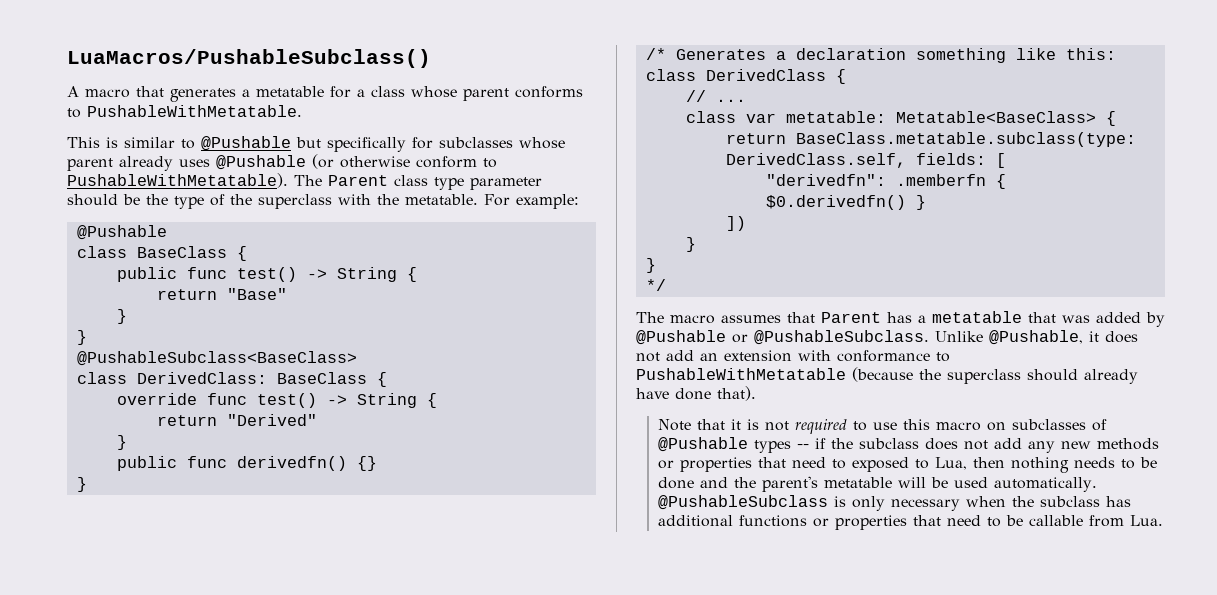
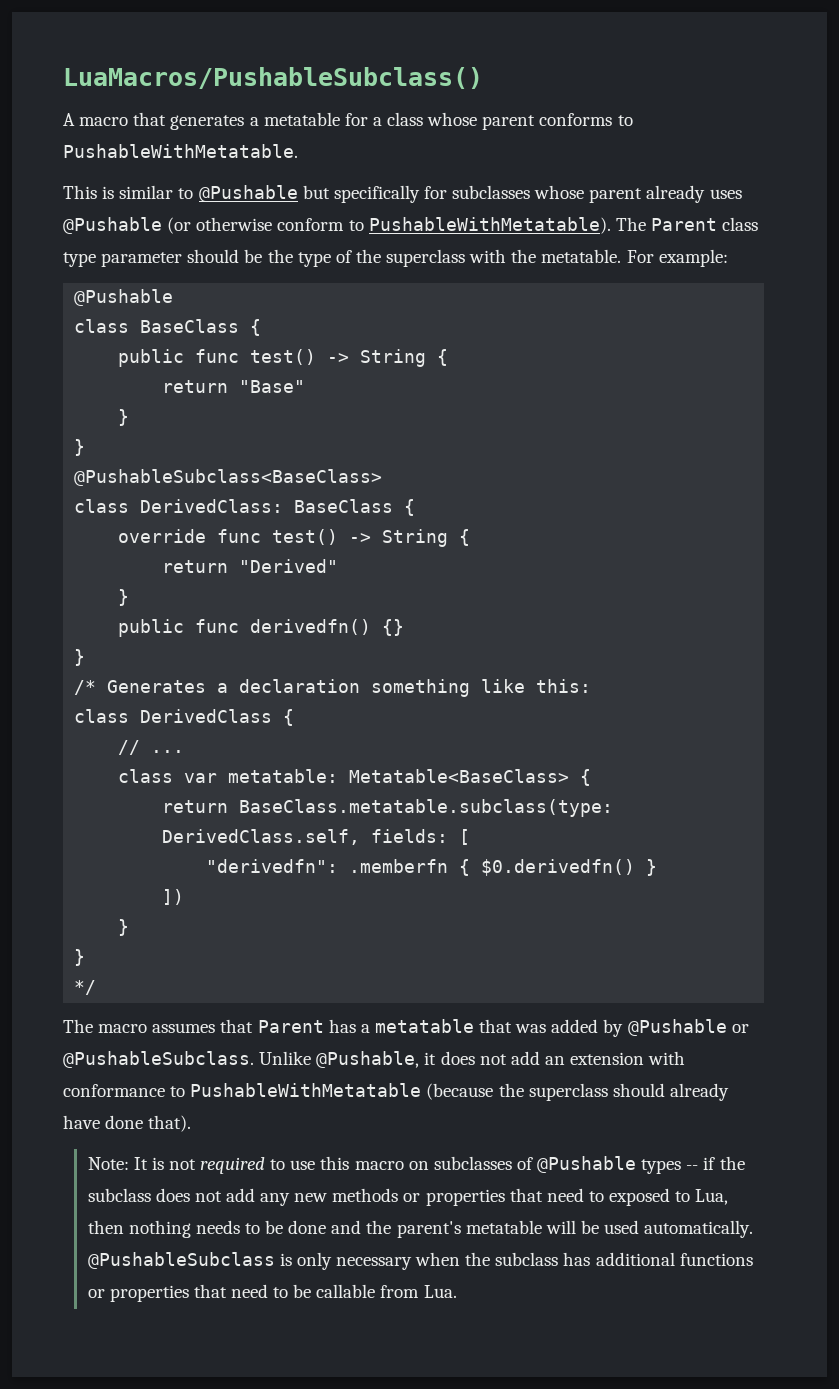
[657,419,741,431] Note that it -> [87,1157,148,1170] Note: It

